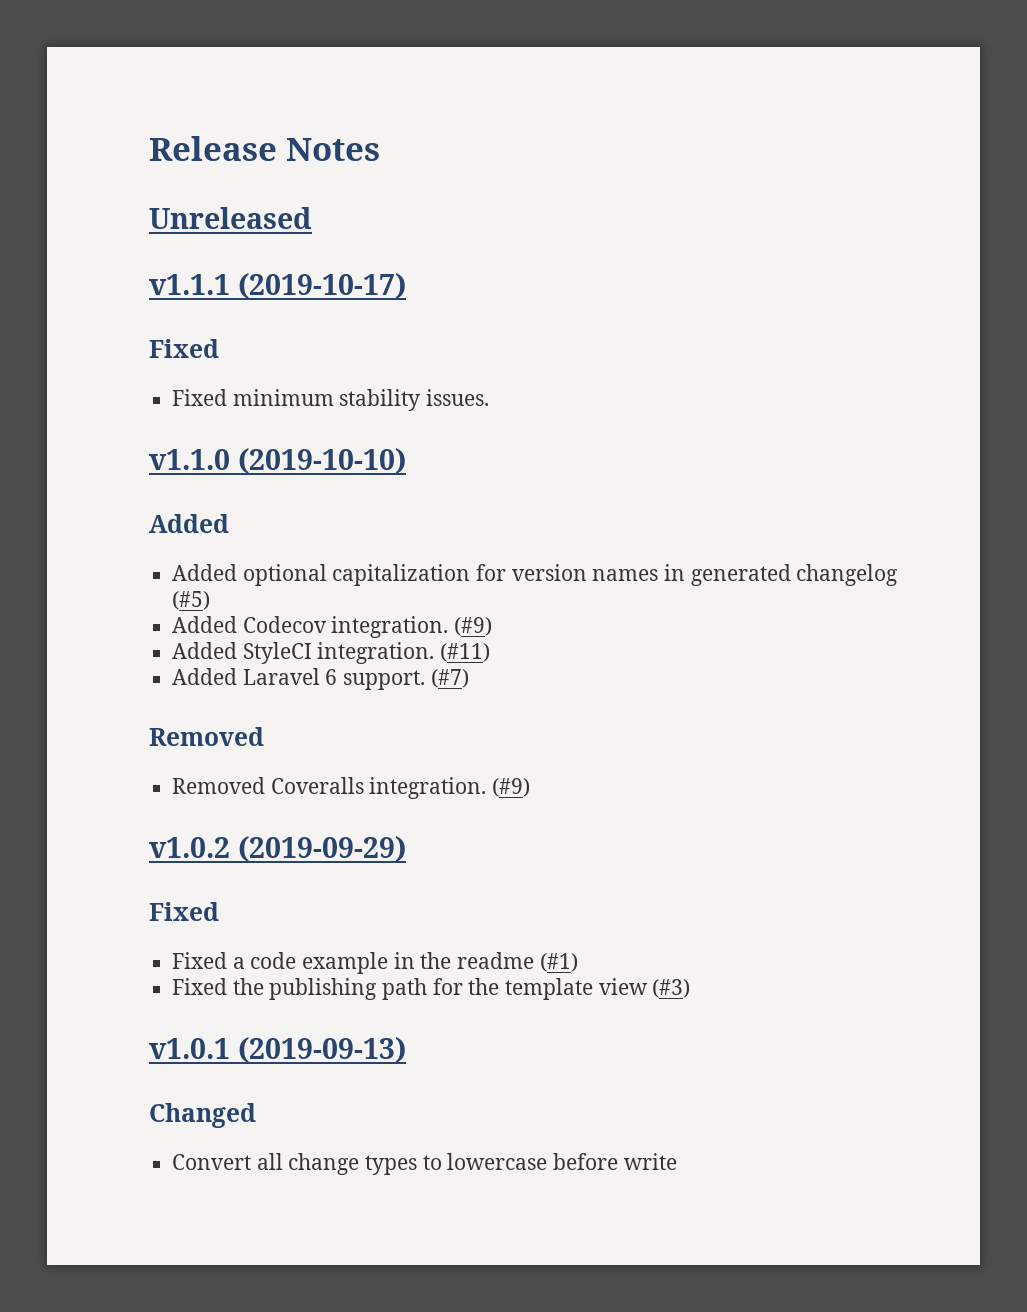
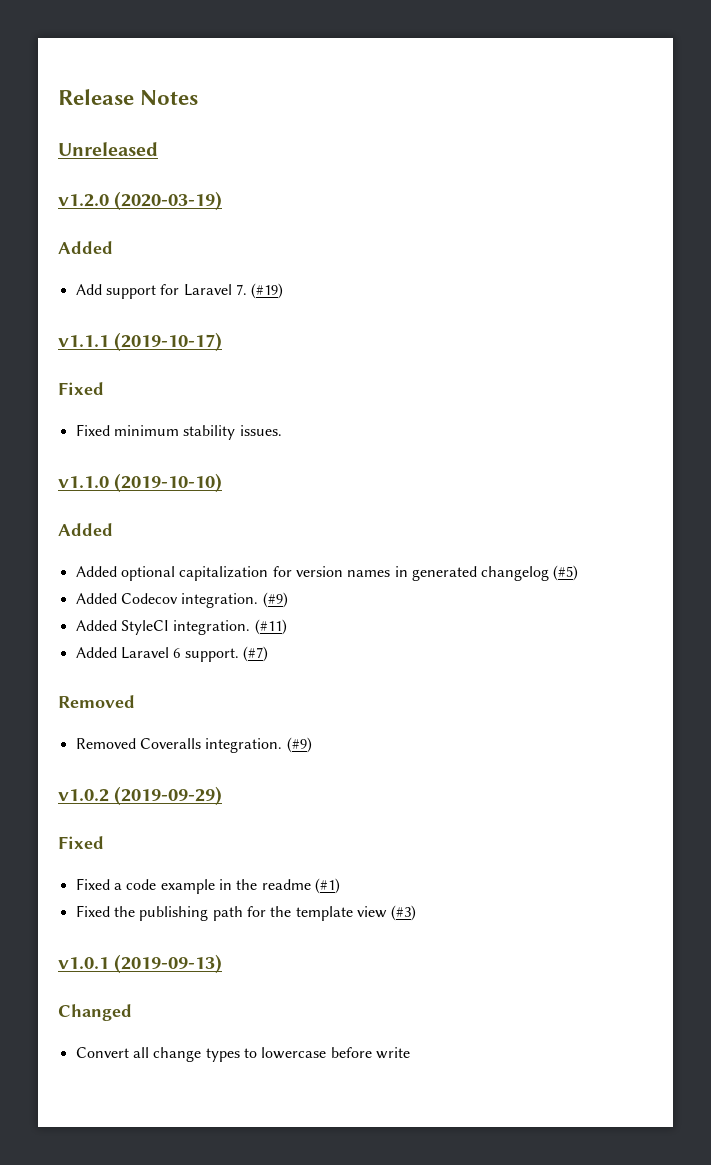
(312, 218) none -> [58,191,223,211] [58,241,113,254] [75,283,284,299] // v1.2.0 (2020-03-19) // Added // Add support for Laravel 7. (#19)

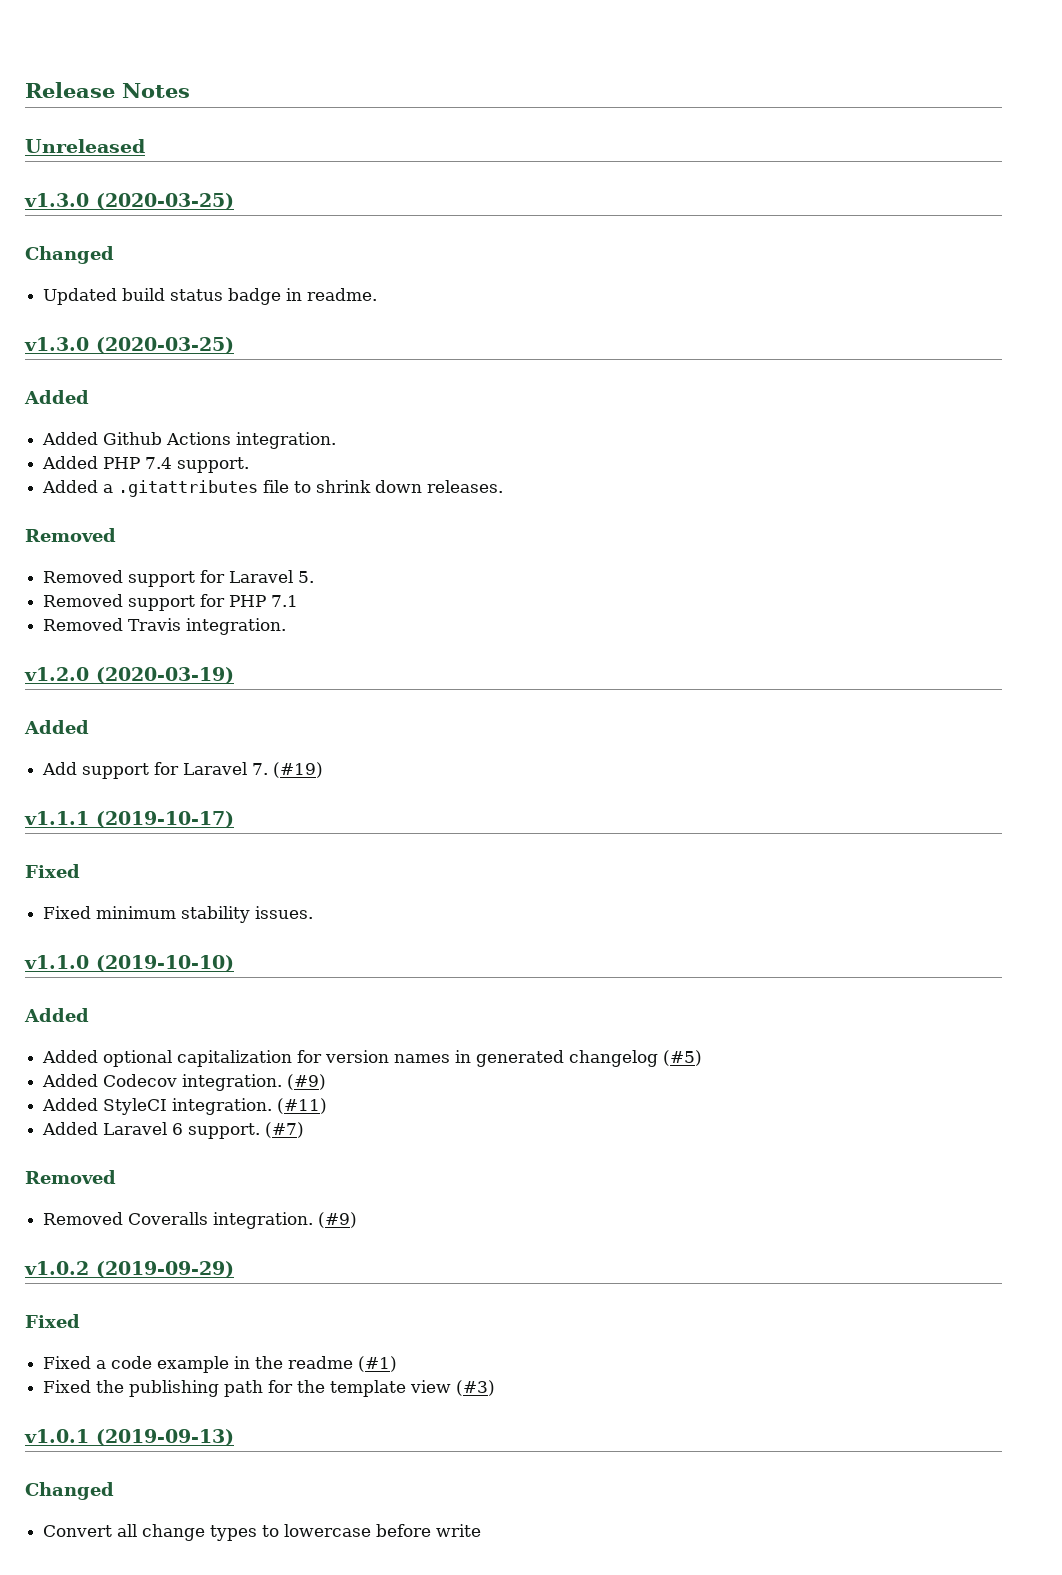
(158, 149) none -> [24,193,234,210] [25,246,114,264] [43,288,378,305] [24,337,234,354] [24,390,89,404] [42,432,337,449] [42,456,250,473] [42,480,504,497] [25,528,116,542] [43,570,315,587] [43,594,299,611] [43,618,287,635] // v1.3.0 (2020-03-25) // Changed // Updated build status badge in readme. // v1.3.0 (2020-03-25) // Added // Added Github Actions integration. // Added PHP 7.4 support. // Added a .gitattributes file to shrink down releases. // Removed // Removed support for Laravel 5. // Removed support for PHP 7.1 // Removed Travis integration.

